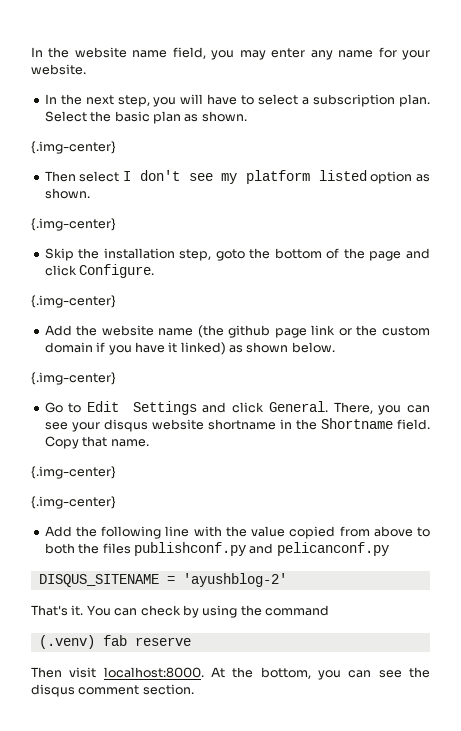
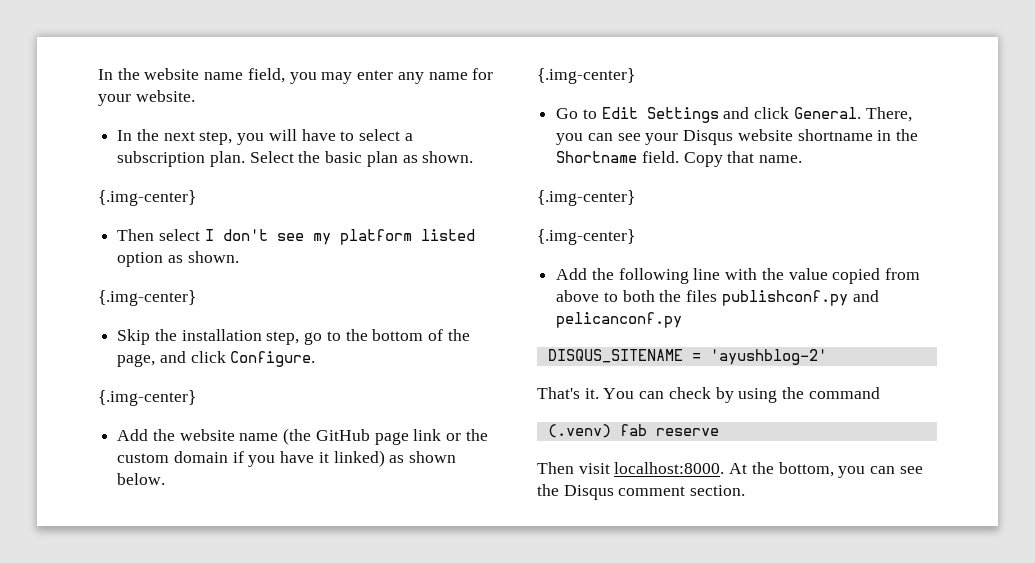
[215,249,245,261] goto -> [304,331,341,345] go to
[369,251,402,261] page -> [117,354,156,367] page,
[228,325,271,338] github -> [315,429,370,441] GitHub
[103,419,148,432] disqus -> [683,130,734,145] Disqus
[31,684,75,697] disqus -> [563,485,614,500] Disqus

